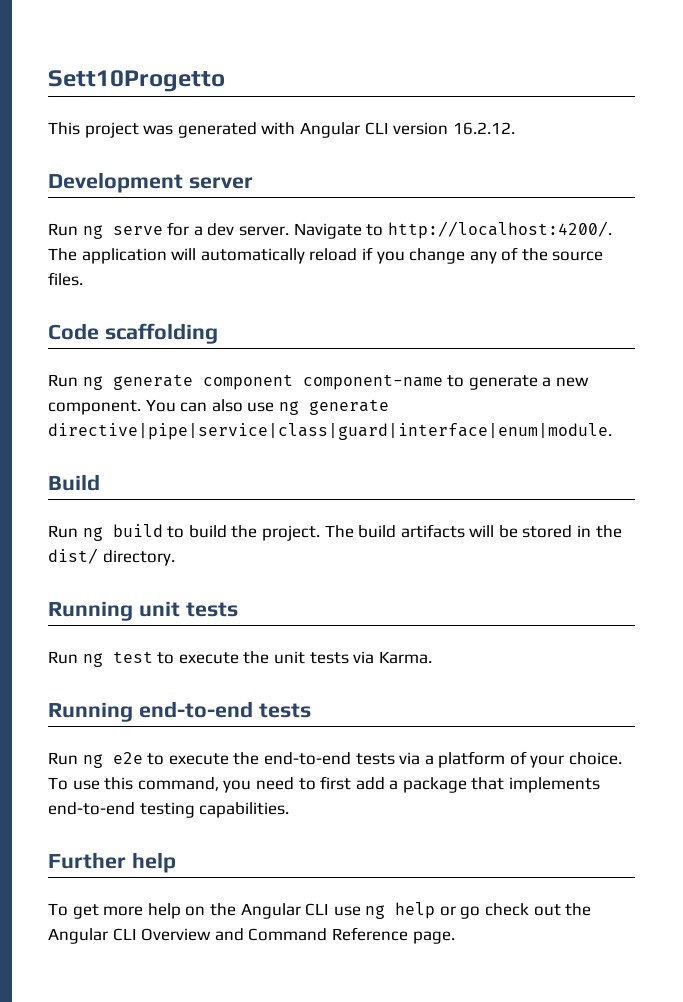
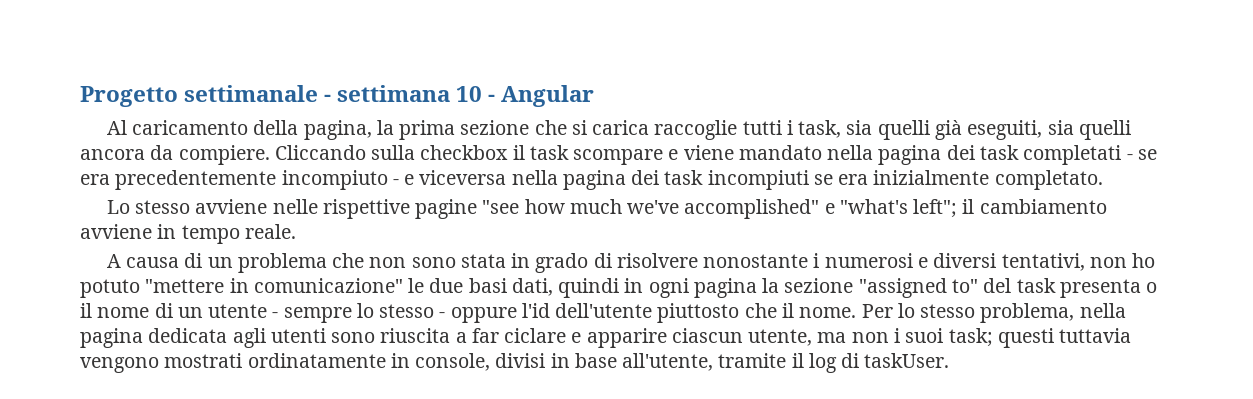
[48,70,225,92] [48,122,515,138] [48,172,253,193] [48,221,612,239] [48,247,604,264] [48,272,83,286] [48,323,218,344] [48,374,589,390] [48,399,389,415] [48,423,612,440] [48,474,100,491] [48,524,622,541] [48,548,175,566] [48,601,238,621] [48,651,432,667] [48,701,311,722] [48,751,623,768] [48,776,601,793] [48,802,290,818] [48,852,176,873] [48,902,592,919] [48,927,455,944] Sett10Progetto // This project was generated with Angular CLI version 16.2.12. // Development server // Run ng serve for a dev server. Navigate to http://localhost:4200/. The application will automatically reload if you change any of the source files. // Code scaffolding // Run ng generate component component-name to generate a new component. You can also use ng generate directive|pipe|service|class|guard|interface|enum|module. // Build // Run ng build to build the project. The build artifacts will be stored in the dist/ directory. // Running unit tests // Run ng test to execute the unit tests via Karma. // Running end-to-end tests // Run ng e2e to execute the end-to-end tests via a platform of your choice. To use this command, you need to first add a package that implements end-to-end testing capabilities. // Further help // To get more help on the Angular CLI use ng help or go check out the Angular CLI Overview and Command Reference page. -> [80,85,595,107] [106,120,1131,140] [80,145,1157,165] [80,170,1103,190] [106,199,1107,219] [80,224,296,244] [106,253,1156,273] [80,278,1158,298] [80,303,1126,323] [80,328,1132,348] [80,353,950,373] Progetto settimanale - settimana 10 - Angular // Al caricamento della pagina, la prima sezione che si carica raccoglie tutti i task, sia quelli già eseguiti, sia quelli ancora da compiere. Cliccando sulla checkbox il task scompare e viene mandato nella pagina dei task completati - se era precedentemente incompiuto - e viceversa nella pagina dei task incompiuti se era inizialmente completato. // Lo stesso avviene nelle rispettive pagine "see how much we've accomplished" e "what's left"; il cambiamento avviene in tempo reale. // A causa di un problema che non sono stata in grado di risolvere nonostante i numerosi e diversi tentativi, non ho potuto "mettere in comunicazione" le due basi dati, quindi in ogni pagina la sezione "assigned to" del task presenta o il nome di un utente - sempre lo stesso - oppure l'id dell'utente piuttosto che il nome. Per lo stesso problema, nella pagina dedicata agli utenti sono riuscita a far ciclare e apparire ciascun utente, ma non i suoi task; questi tuttavia vengono mostrati ordinatamente in console, divisi in base all'utente, tramite il log di taskUser.

